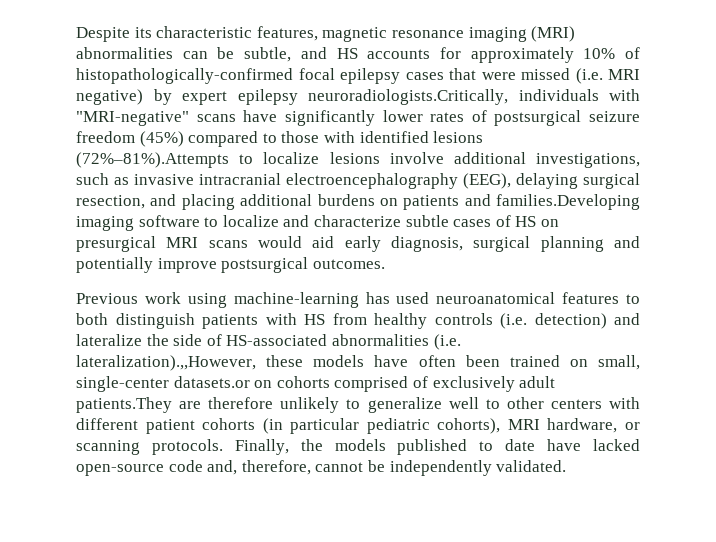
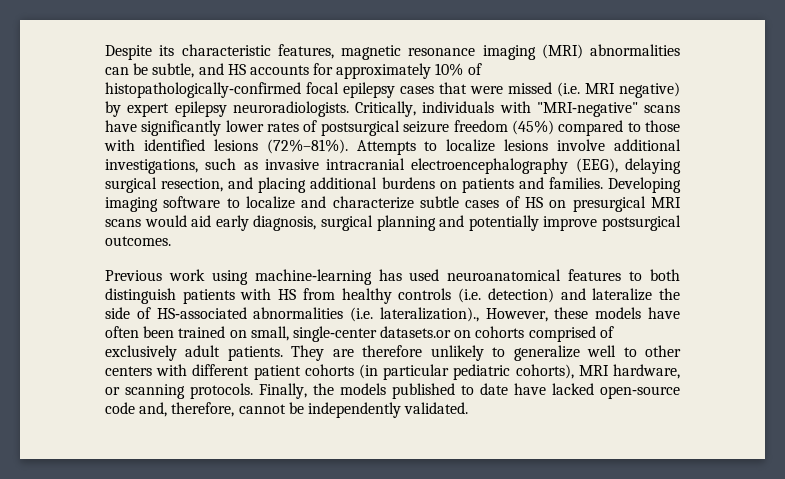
[308,89,508,105] neuroradiologists.Critically, -> [232,101,416,117] neuroradiologists. Critically,
[76,152,229,168] (72%–81%).Attempts -> [266,139,416,155] (72%–81%). Attempts
[496,194,640,210] families.Developing -> [548,177,682,193] families. Developing
[76,355,256,371] lateralization).,,However, -> [379,307,548,322] lateralization)., However,
[76,397,172,413] patients.They -> [227,345,325,361] patients. They

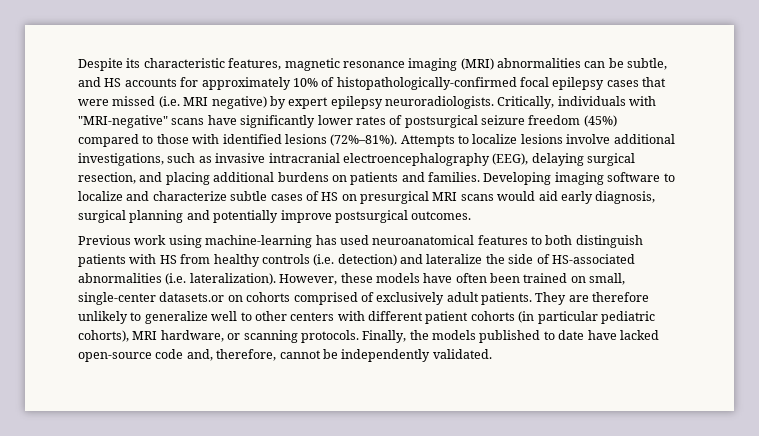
[379,307,479,322] lateralization)., -> [189,273,276,285] lateralization).

